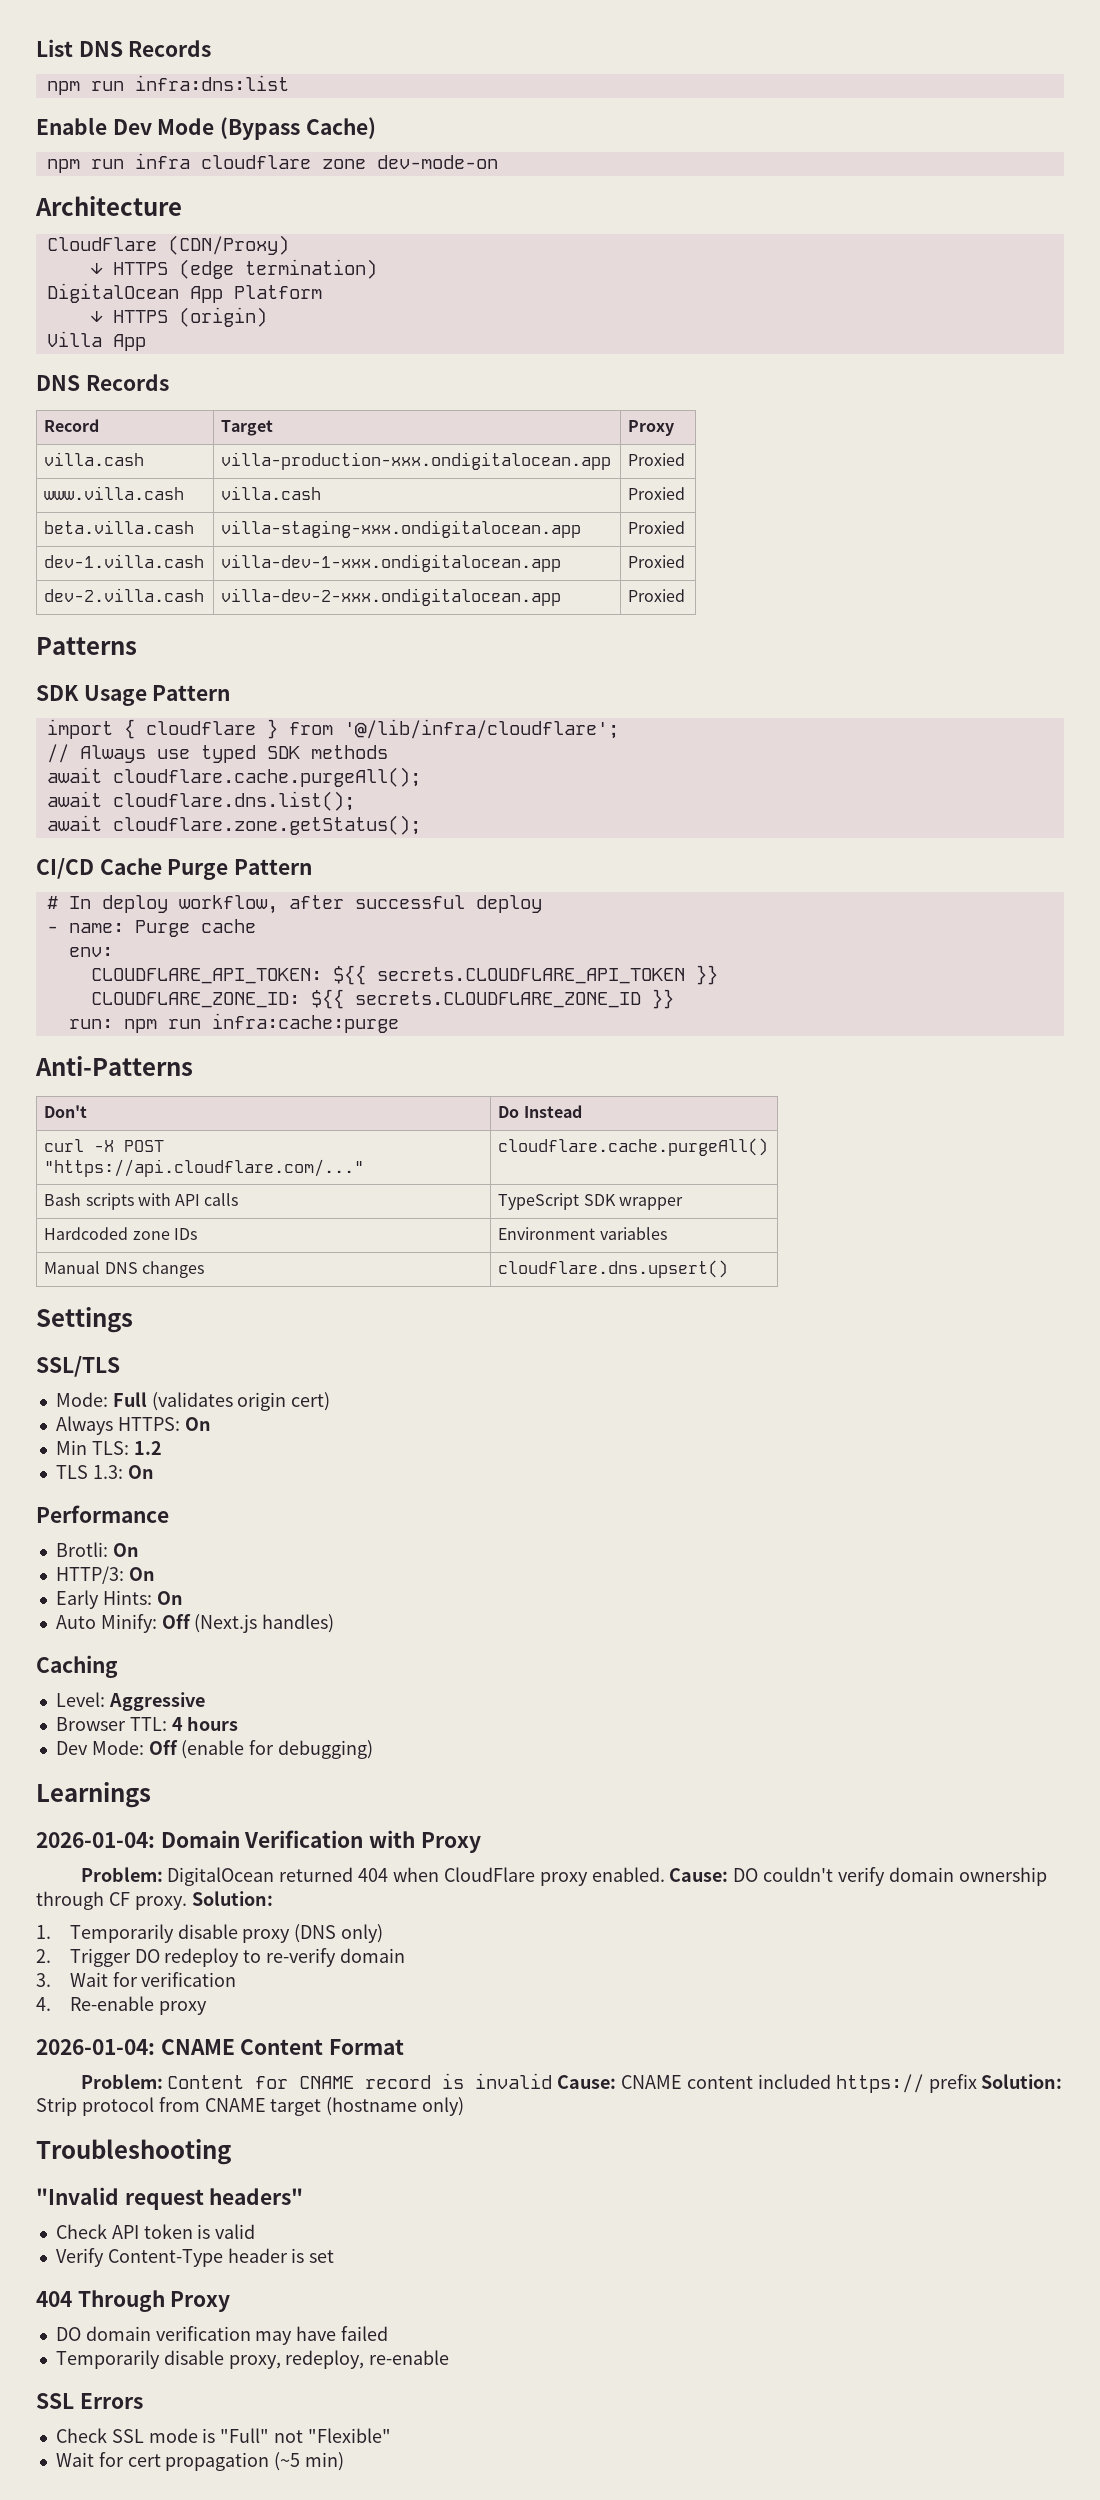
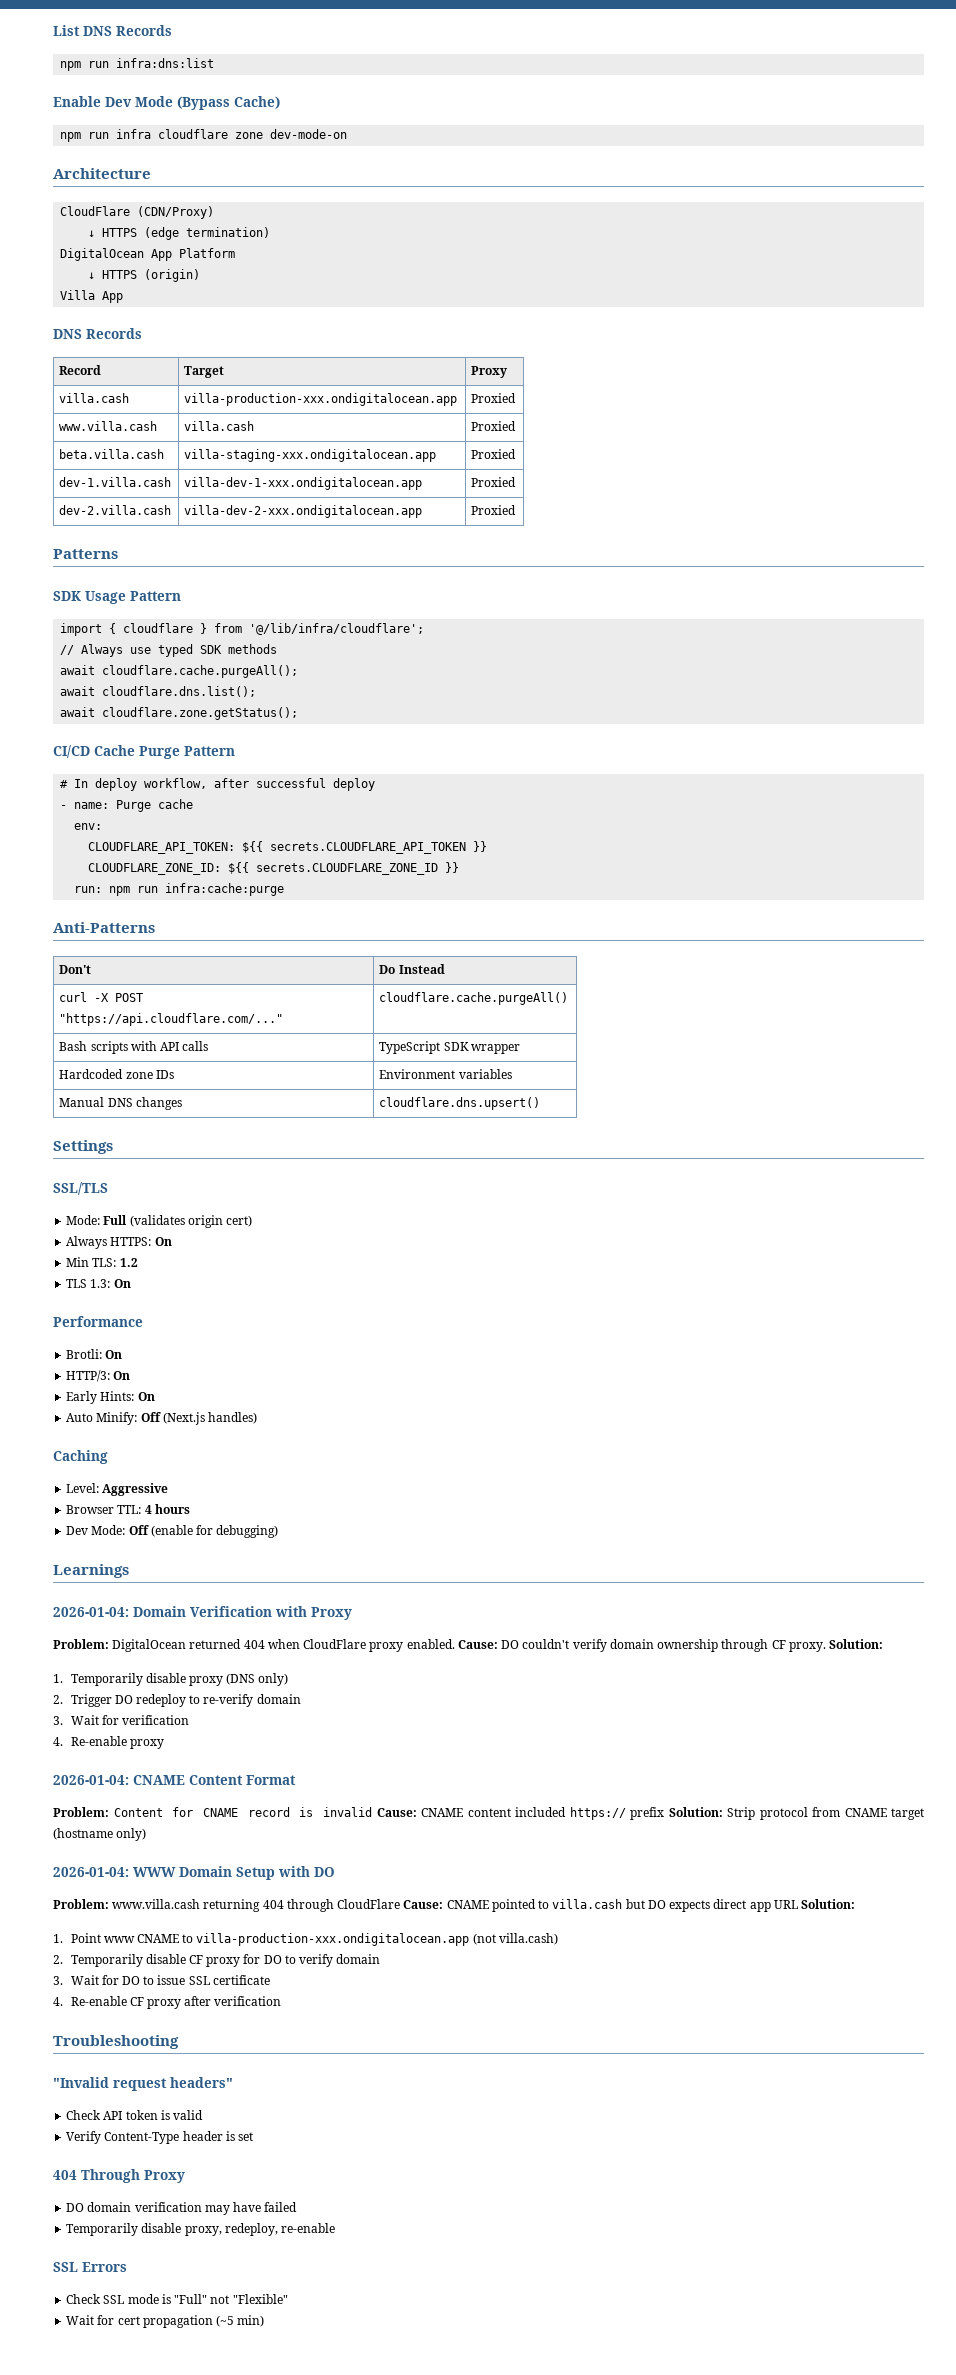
(465, 2106) none -> [53,1866,335,1880] [53,1899,856,1912] [53,1933,558,1946] [53,1954,381,1967] [53,1975,270,1985] [53,1996,282,2009] // 2026-01-04: WWW Domain Setup with DO // Problem: www.villa.cash returning 404 through CloudFlare Cause: CNAME pointed to villa.cash but DO expects direct app URL Solution: // 1. Point www CNAME to villa-production-xxx.ondigitalocean.app (not villa.cash) // 2. Temporarily disable CF proxy for DO to verify domain // 3. Wait for DO to issue SSL certificate // 4. Re-enable CF proxy after verification

